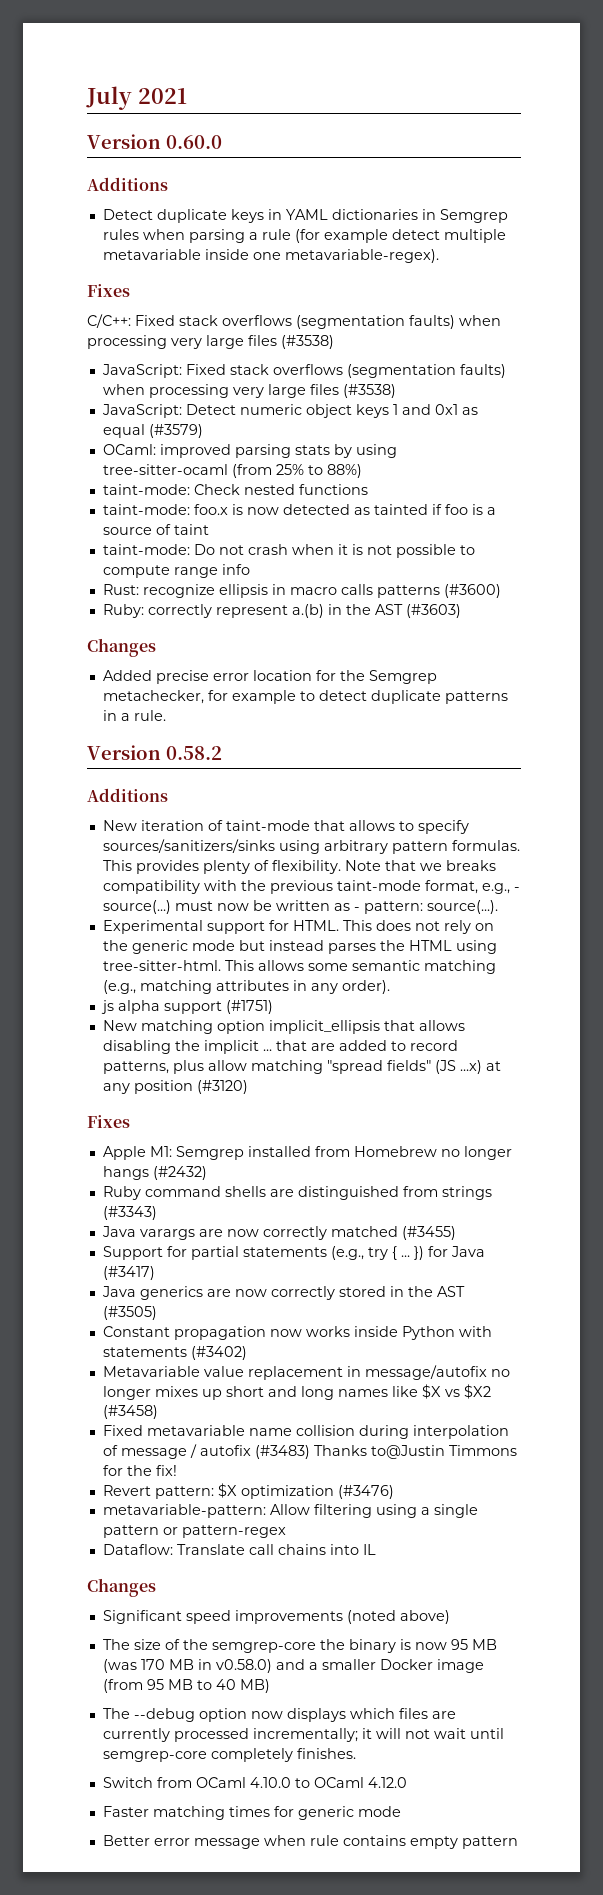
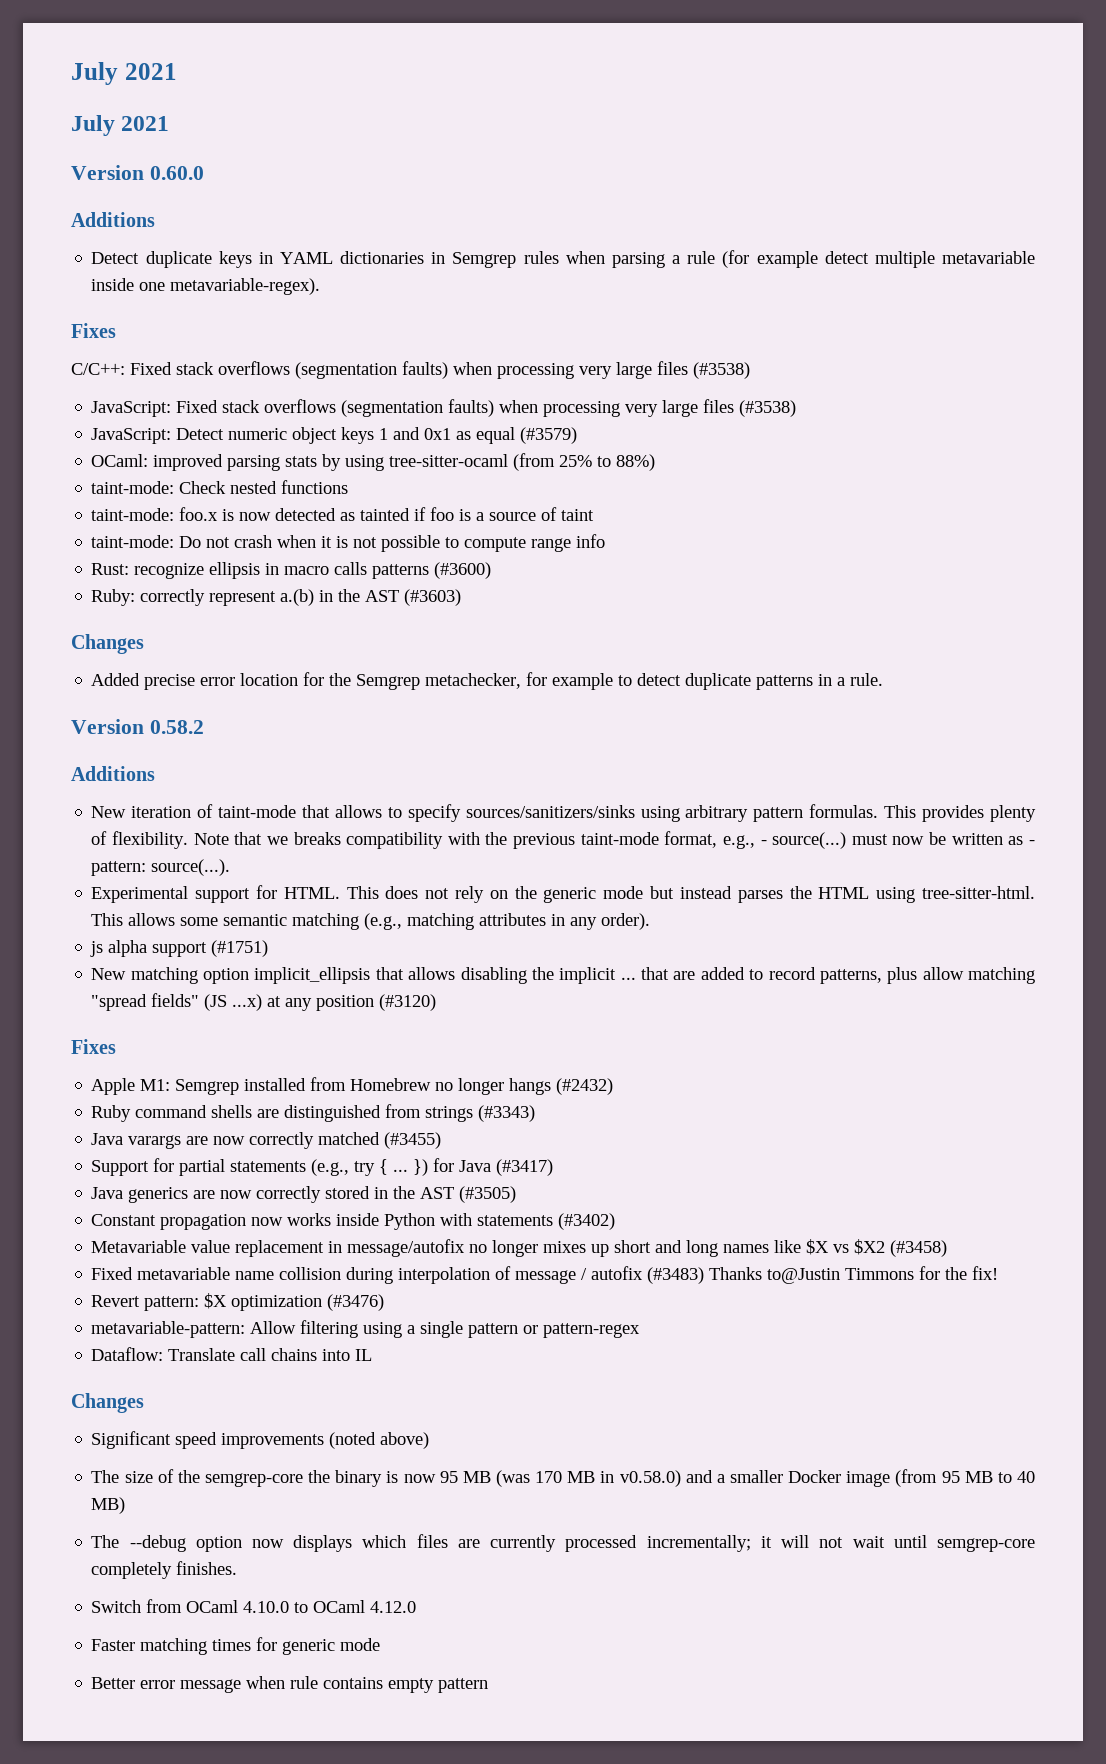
[86,86,187,110] July 2021 -> [71,62,177,85] [71,115,170,136] July 2021 // July 2021

